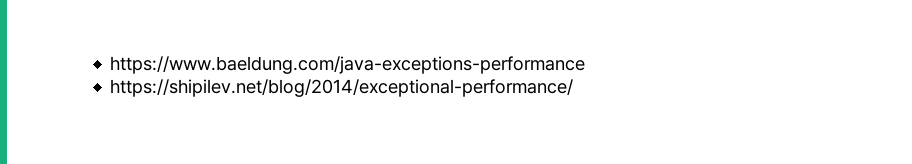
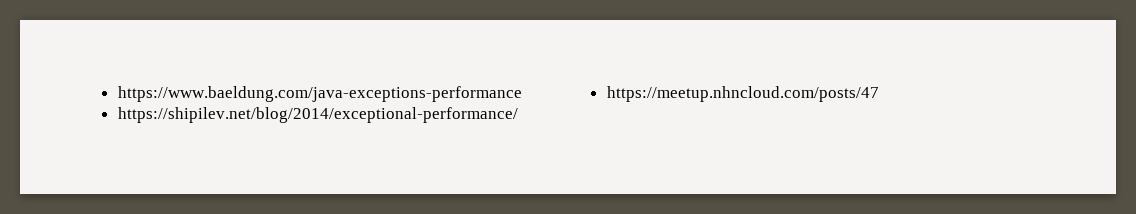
(574, 88) none -> [606,86,879,102] // https://meetup.nhncloud.com/posts/47

